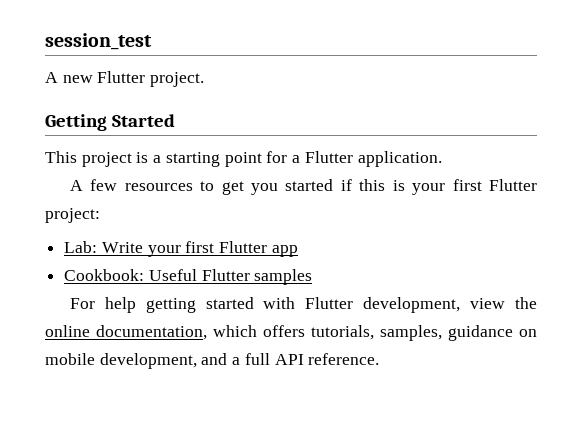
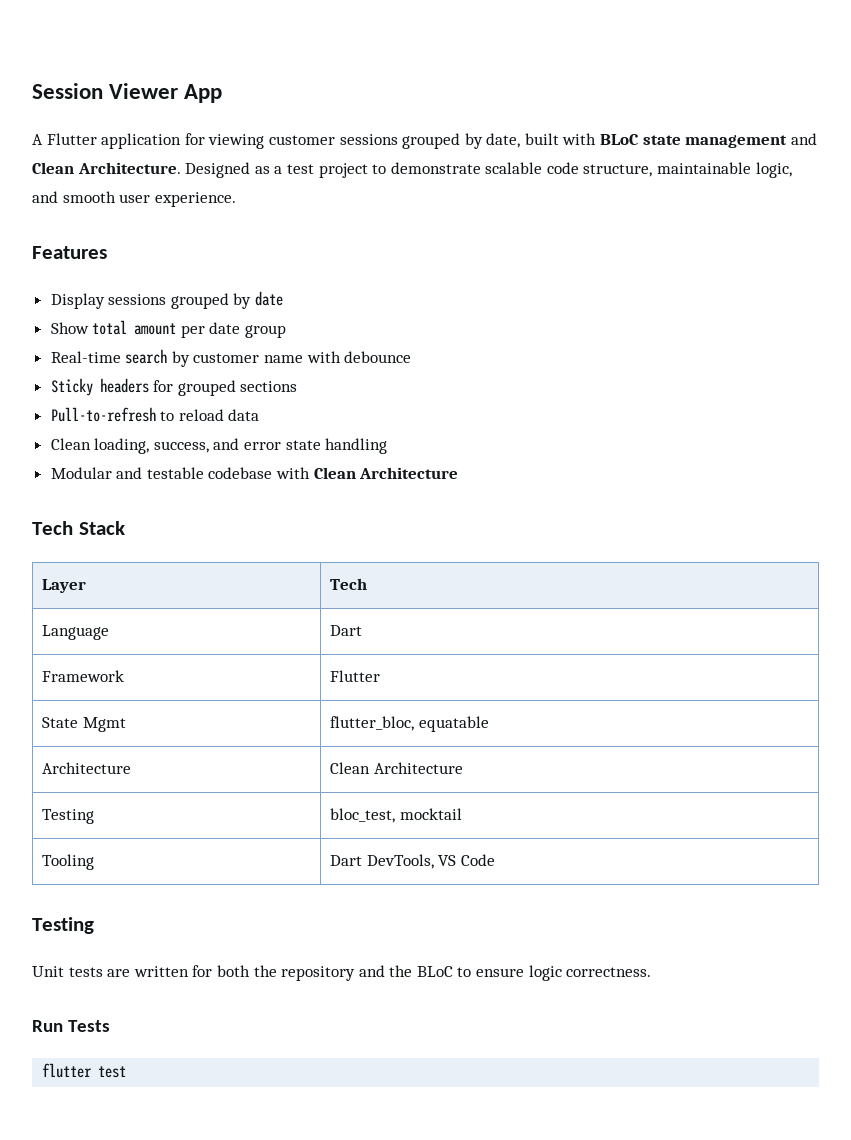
[45,33,152,50] [45,71,205,87] [45,114,175,131] [45,151,442,167] [69,179,537,195] [45,208,100,223] [64,241,298,257] [64,269,313,285] [69,297,538,313] [45,325,537,341] [45,353,380,369] session_test // A new Flutter project. // Getting Started // This project is a starting point for a Flutter application. // A few resources to get you started if this is your first Flutter project: // Lab: Write your first Flutter app // Cookbook: Useful Flutter samples // For help getting started with Flutter development, view the online documentation, which offers tutorials, samples, guidance on mobile development, and a full API reference. -> [32,83,223,103] [32,133,817,149] [32,162,792,178] [32,191,236,207] [32,246,107,259] [50,291,284,309] [50,320,287,338] [50,349,412,367] [50,378,298,396] [50,407,260,422] [50,438,388,454] [50,467,459,479] [32,521,125,535] [42,579,87,593] [330,578,368,590] [42,625,110,640] [330,625,363,636] [42,670,125,682] [330,670,381,682] [42,717,126,732] [330,716,489,732] [42,762,132,774] [330,762,463,774] [42,809,95,824] [330,808,462,823] [42,854,95,870] [330,854,496,869] [32,917,94,934] [32,965,652,981] [32,1020,111,1032] [42,1063,127,1078] Session Viewer App // A Flutter application for viewing customer sessions grouped by date, built with BLoC state management and Clean Architecture. Designed as a test project to demonstrate scalable code structure, maintainable logic, and smooth user experience. // Features // Display sessions grouped by date // Show total amount per date group // Real-time search by customer name with debounce // Sticky headers for grouped sections // Pull-to-refresh to reload data // Clean loading, success, and error state handling // Modular and testable codebase with Clean Architecture // Tech Stack // Layer | Tech // Language | Dart // Framework | Flutter // State Mgmt | flutter_bloc, equatable // Architecture | Clean Architecture // Testing | bloc_test, mocktail // Tooling | Dart DevTools, VS Code // Testing // Unit tests are written for both the repository and the BLoC to ensure logic correctness. // Run Tests // flutter test

